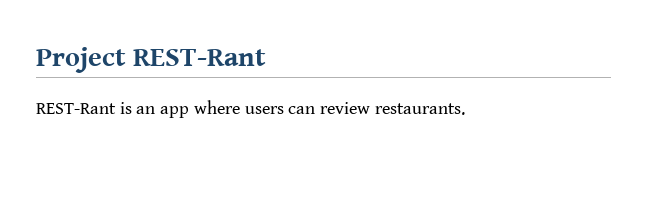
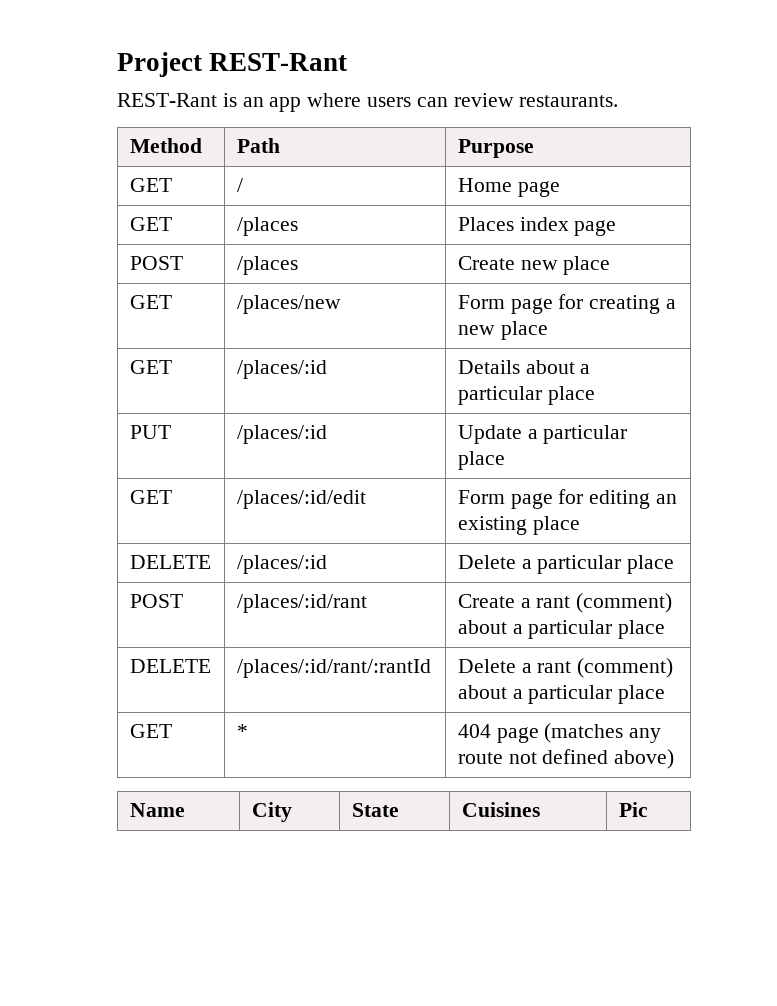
(465, 109) none -> [129,138,202,153] [236,138,280,153] [457,139,534,158] [129,178,172,192] [236,178,243,192] [457,178,560,197] [129,217,172,231] [236,217,298,236] [457,217,617,236] [129,256,183,270] [236,256,298,275] [457,256,611,275] [129,295,172,309] [236,295,341,314] [457,294,677,314] [457,321,548,340] [129,360,172,374] [236,360,327,379] [457,360,591,374] [457,386,595,405] [129,425,171,439] [236,425,327,444] [457,425,628,444] [457,451,505,470] [129,490,172,504] [236,490,366,509] [457,489,678,509] [457,516,580,535] [129,555,211,569] [236,555,327,574] [457,555,675,574] [129,594,183,608] [236,594,367,613] [457,593,673,613] [457,620,666,639] [129,659,211,673] [236,659,431,678] [457,658,674,678] [457,685,666,704] [129,724,172,738] [236,724,248,738] [457,723,662,743] [457,749,675,769] [129,803,185,817] [251,802,292,822] [351,803,399,817] [461,802,540,817] [618,802,648,817] // Method | Path | Purpose // GET | / | Home page // GET | /places | Places index page // POST | /places | Create new place // GET | /places/new | Form page for creating a new place // GET | /places/:id | Details about a particular place // PUT | /places/:id | Update a particular place // GET | /places/:id/edit | Form page for editing an existing place // DELETE | /places/:id | Delete a particular place // POST | /places/:id/rant | Create a rant (comment) about a particular place // DELETE | /places/:id/rant/:rantId | Delete a rant (comment) about a particular place // GET | * | 404 page (matches any route not defined above) // Name | City | State | Cuisines | Pic

